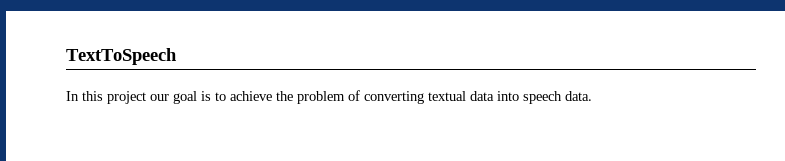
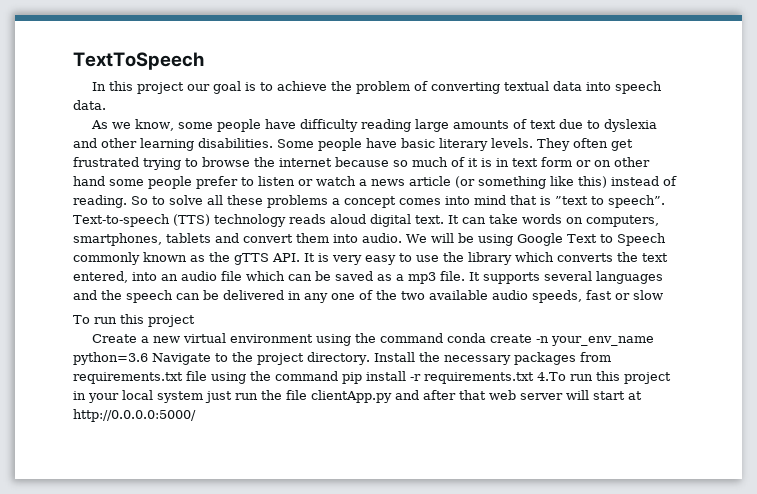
(592, 96) none -> [91,119,658,132] [73,138,633,151] [73,157,650,170] [73,176,677,189] [73,195,665,208] [73,214,659,227] [73,233,666,246] [73,252,668,265] [73,271,663,284] [73,290,663,303] [73,314,195,327] [92,333,655,346] [73,352,611,365] [73,371,671,384] [73,390,642,403] [73,409,196,422] // As we know, some people have difficulty reading large amounts of text due to dyslexia and other learning disabilities. Some people have basic literary levels. They often get frustrated trying to browse the internet because so much of it is in text form or on other hand some people prefer to listen or watch a news article (or something like this) instead of reading. So to solve all these problems a concept comes into mind that is ”text to speech”. Text-to-speech (TTS) technology reads aloud digital text. It can take words on computers, smartphones, tablets and convert them into audio. We will be using Google Text to Speech commonly known as the gTTS API. It is very easy to use the library which converts the text entered, into an audio file which can be saved as a mp3 file. It supports several languages and the speech can be delivered in any one of the two available audio speeds, fast or slow // To run this project // Create a new virtual environment using the command conda create -n your_env_name python=3.6 Navigate to the project directory. Install the necessary packages from requirements.txt file using the command pip install -r requirements.txt 4.To run this project in your local system just run the file clientApp.py and after that web server will start at http://0.0.0.0:5000/

